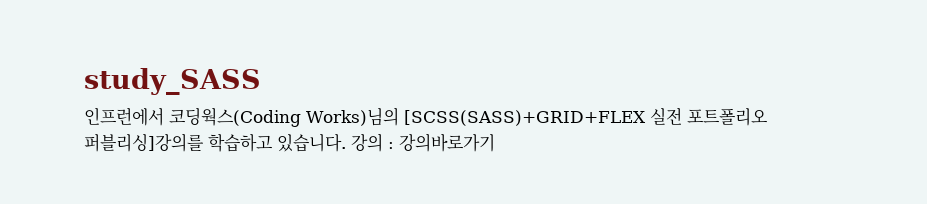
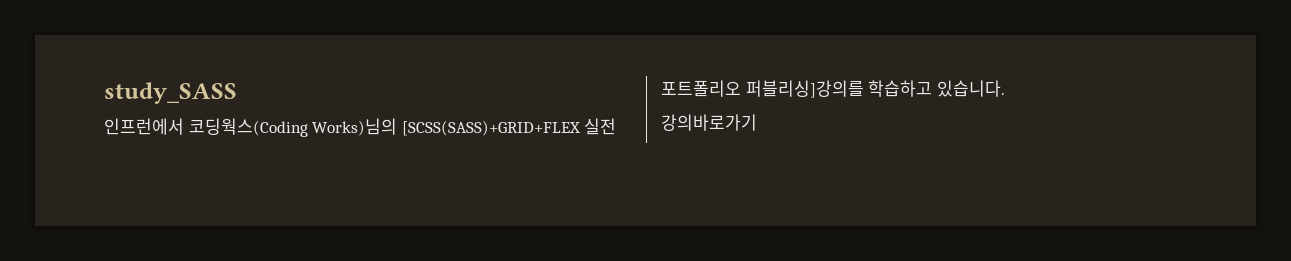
[351,133,394,152] 강의 : -> (1005, 88) //

